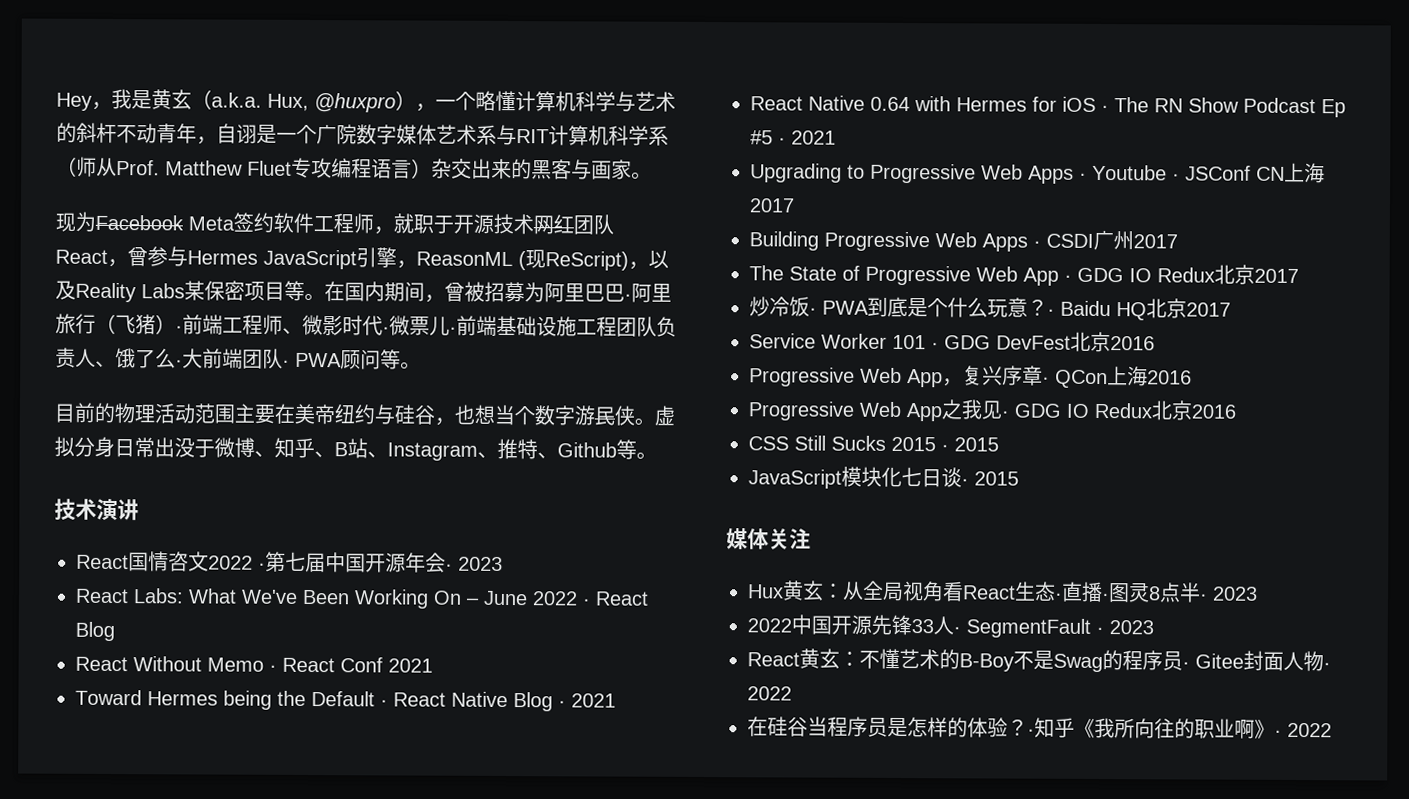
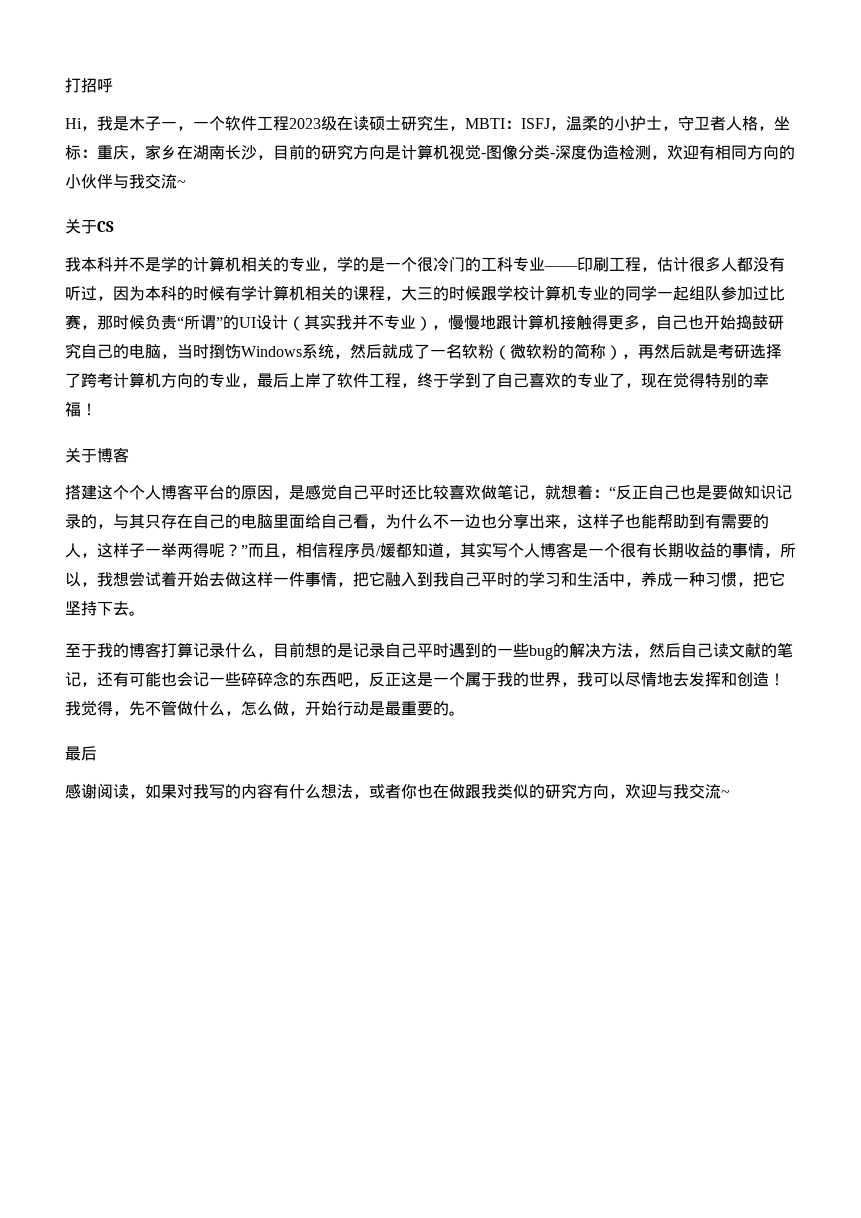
[56,88,676,113] [56,122,669,146] [56,156,652,180] [55,211,614,235] [55,246,669,271] [55,280,672,303] [55,313,677,337] [55,347,421,370] [54,402,675,426] [54,436,657,461] [54,498,139,521] [76,551,503,573] [75,588,649,609] [75,621,115,642] [75,656,433,673] [75,689,616,712] [750,95,1346,118] [750,130,836,145] [750,162,1325,184] [749,198,795,213] [749,229,1178,252] [749,264,1299,286] [749,296,1231,321] [749,331,1155,353] [749,365,1192,389] [748,399,1236,422] [748,435,999,452] [748,466,1019,489] [726,528,811,550] [747,580,1258,603] [747,614,1154,638] [747,648,1331,673] [747,686,792,701] [747,716,1332,739] Hey，我是黄玄（a.k.a. Hux, @huxpro），一个略懂计算机科学与艺术的斜杆不动青年，自诩是一个广院数字媒体艺术系与RIT计算机科学系（师从Prof. Matthew Fluet专攻编程语言）杂交出来的黑客与画家。 // 现为Facebook Meta签约软件工程师，就职于开源技术网红团队React，曾参与Hermes JavaScript引擎，ReasonML (现ReScript)，以及Reality Labs某保密项目等。在国内期间，曾被招募为阿里巴巴·阿里旅行（飞猪）·前端工程师、微影时代·微票儿·前端基础设施工程团队负责人、饿了么·大前端团队· PWA顾问等。 // 目前的物理活动范围主要在美帝纽约与硅谷，也想当个数字游民侠。虚拟分身日常出没于微博、知乎、B站、Instagram、推特、Github等。 // 技术演讲 // React国情咨文2022 ·第七届中国开源年会· 2023 // React Labs: What We've Been Working On – June 2022 · React Blog // React Without Memo · React Conf 2021 // Toward Hermes being the Default · React Native Blog · 2021 // React Native 0.64 with Hermes for iOS · The RN Show Podcast Ep #5 · 2021 // Upgrading to Progressive Web Apps · Youtube · JSConf CN上海2017 // Building Progressive Web Apps · CSDI广州2017 // The State of Progressive Web App · GDG IO Redux北京2017 // 炒冷饭· PWA到底是个什么玩意？· Baidu HQ北京2017 // Service Worker 101 · GDG DevFest北京2016 // Progressive Web App，复兴序章· QCon上海2016 // Progressive Web App之我见· GDG IO Redux北京2016 // CSS Still Sucks 2015 · 2015 // JavaScript模块化七日谈· 2015 // 媒体关注 // Hux黄玄：从全局视角看React生态·直播·图灵8点半· 2023 // 2022中国开源先锋33人· SegmentFault · 2023 // React黄玄：不懂艺术的B-Boy不是Swag的程序员· Gitee封面人物· 2022 // 在硅谷当程序员是怎样的体验？·知乎《我所向往的职业啊》· 2022 -> [65,78,113,93] [65,115,790,131] [65,144,795,160] [65,174,186,189] [65,219,114,234] [65,256,785,272] [65,285,785,301] [65,314,784,331] [65,343,782,360] [65,372,769,388] [65,401,97,417] [65,447,129,463] [65,484,792,500] [65,513,769,529] [65,542,796,558] [65,571,785,587] [65,601,145,616] [65,642,793,660] [65,671,785,687] [65,700,465,716] [65,746,97,761] [65,783,730,799] 打招呼 // Hi，我是木子一，一个软件工程2023级在读硕士研究生，MBTI：ISFJ，温柔的小护士，守卫者人格，坐标：重庆，家乡在湖南长沙，目前的研究方向是计算机视觉-图像分类-深度伪造检测，欢迎有相同方向的小伙伴与我交流~ // 关于CS // 我本科并不是学的计算机相关的专业，学的是一个很冷门的工科专业——印刷工程，估计很多人都没有听过，因为本科的时候有学计算机相关的课程，大三的时候跟学校计算机专业的同学一起组队参加过比赛，那时候负责“所谓”的UI设计（其实我并不专业），慢慢地跟计算机接触得更多，自己也开始捣鼓研究自己的电脑，当时捯饬Windows系统，然后就成了一名软粉（微软粉的简称），再然后就是考研选择了跨考计算机方向的专业，最后上岸了软件工程，终于学到了自己喜欢的专业了，现在觉得特别的幸福！ // 关于博客 // 搭建这个个人博客平台的原因，是感觉自己平时还比较喜欢做笔记，就想着：“反正自己也是要做知识记录的，与其只存在自己的电脑里面给自己看，为什么不一边也分享出来，这样子也能帮助到有需要的人，这样子一举两得呢？”而且，相信程序员/媛都知道，其实写个人博客是一个很有长期收益的事情，所以，我想尝试着开始去做这样一件事情，把它融入到我自己平时的学习和生活中，养成一种习惯，把它坚持下去。 // 至于我的博客打算记录什么，目前想的是记录自己平时遇到的一些bug的解决方法，然后自己读文献的笔记，还有可能也会记一些碎碎念的东西吧，反正这是一个属于我的世界，我可以尽情地去发挥和创造！我觉得，先不管做什么，怎么做，开始行动是最重要的。 // 最后 // 感谢阅读，如果对我写的内容有什么想法，或者你也在做跟我类似的研究方向，欢迎与我交流~

